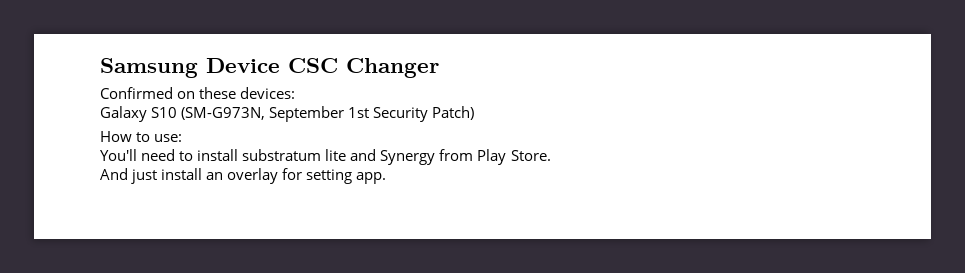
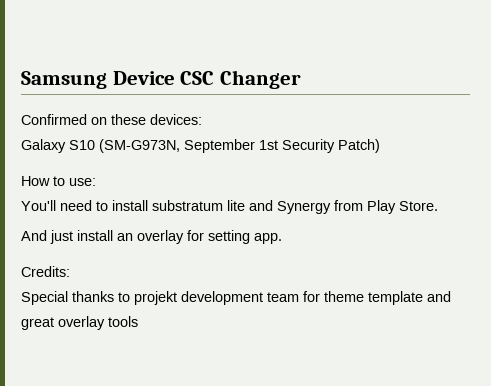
(387, 178) none -> [21,266,70,277] [21,291,451,305] [21,316,138,330] // Credits: // Special thanks to projekt development team for theme template and great overlay tools

